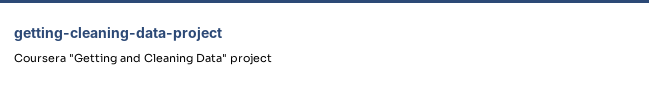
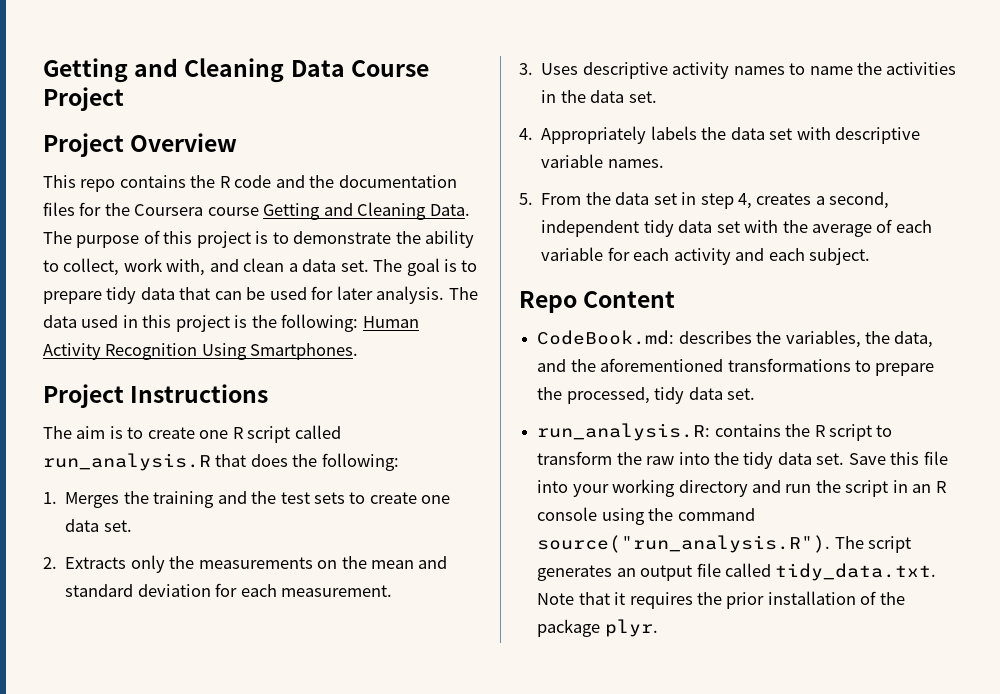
[14,26,222,41] [14,53,272,65] getting-cleaning-data-project // Coursera "Getting and Cleaning Data" project -> [43,58,429,83] [43,87,124,111] [43,133,238,157] [43,175,457,192] [43,202,470,220] [43,230,475,248] [43,258,478,276] [43,286,478,304] [43,314,419,332] [43,343,359,360] [43,384,269,408] [43,425,341,443] [43,453,399,471] [43,491,451,508] [65,519,132,532] [43,555,448,573] [65,583,393,597] [519,62,957,79] [541,90,657,103] [519,126,920,144] [541,154,664,168] [519,192,890,209] [541,219,932,237] [541,247,870,265] [519,291,676,313] [537,330,934,348] [537,358,935,376] [537,387,755,404] [537,423,893,441] [537,451,948,469] [537,479,946,497] [537,507,755,525] [537,535,912,553] [537,563,937,581] [537,591,905,609] [537,619,658,637] Getting and Cleaning Data Course Project // Project Overview // This repo contains the R code and the documentation files for the Coursera course Getting and Cleaning Data. The purpose of this project is to demonstrate the ability to collect, work with, and clean a data set. The goal is to prepare tidy data that can be used for later analysis. The data used in this project is the following: Human Activity Recognition Using Smartphones. // Project Instructions // The aim is to create one R script called run_analysis.R that does the following: // 1. Merges the training and the test sets to create one data set. // 2. Extracts only the measurements on the mean and standard deviation for each measurement. // 3. Uses descriptive activity names to name the activities in the data set. // 4. Appropriately labels the data set with descriptive variable names. // 5. From the data set in step 4, creates a second, independent tidy data set with the average of each variable for each activity and each subject. // Repo Content // CodeBook.md: describes the variables, the data, and the aforementioned transformations to prepare the processed, tidy data set. // run_analysis.R: contains the R script to transform the raw into the tidy data set. Save this file into your working directory and run the script in an R console using the command source("run_analysis.R"). The script generates an output file called tidy_data.txt. Note that it requires the prior installation of the package plyr.

